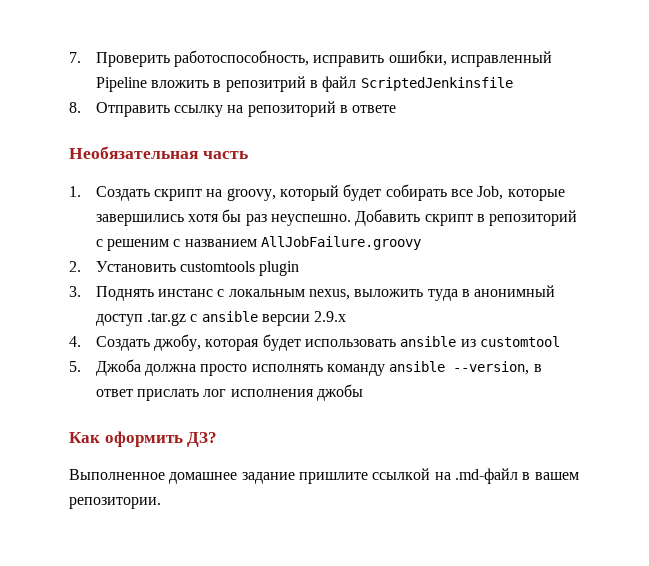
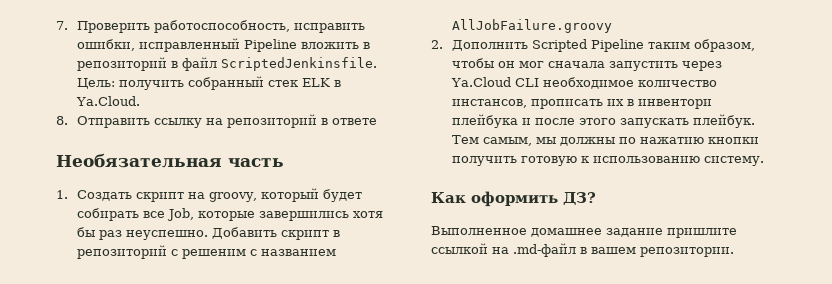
[225,76,306,92] репозитрий -> [77,57,168,71] репозиторий
[360,77,513,91] ScriptedJenkinsfile -> [221,57,378,71] [77,76,342,90] [76,96,141,106] ScriptedJenkinsfile. Цель: получить собранный стек ELK в Ya.Cloud.
[95,261,300,276] [69,285,556,301] [95,311,347,326] [69,334,561,351] [69,359,542,376] [95,384,364,401] Установить customtools plugin // 3. Поднять инстанс с локальным nexus, выложить туда в анонимный доступ .tar.gz с ansible версии 2.9.x // 4. Создать джобу, которая будет использовать ansible из customtool // 5. Джоба должна просто исполнять команду ansible --version, в ответ прислать лог исполнения джобы -> [452,39,756,52] [452,58,723,71] [451,77,718,89] [452,99,713,109] [452,114,756,128] [452,135,760,146] [452,156,765,166] Дополнить Scripted Pipeline таким образом, чтобы он мог сначала запустить через Ya.Cloud CLI необходимое количество инстансов, прописать их в инвентори плейбука и после этого запускать плейбук. Тем самым, мы должны по нажатию кнопки получить готовую к использованию систему.

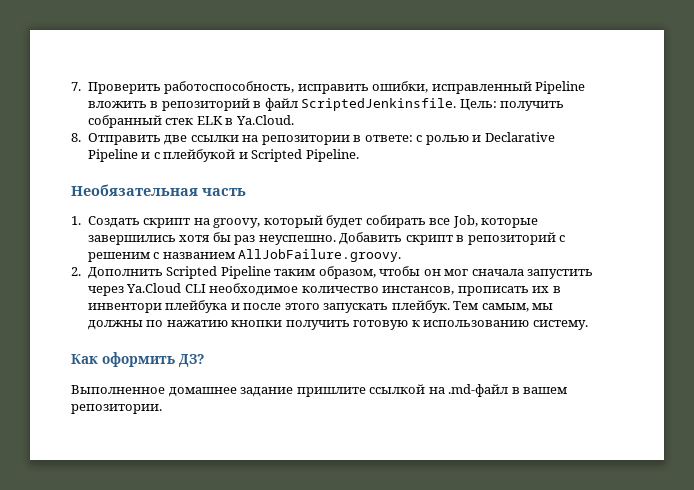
[154,114,378,128] ссылку на репозиторий в ответе -> [164,132,555,145] [87,149,359,162] две ссылки на репозитории в ответе: с ролью и Declarative Pipeline и c плейбукой и Scripted Pipeline.
[452,19,613,33] AllJobFailure.groovy -> [238,249,402,262] AllJobFailure.groovy.

